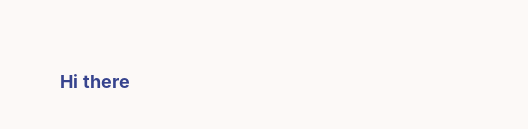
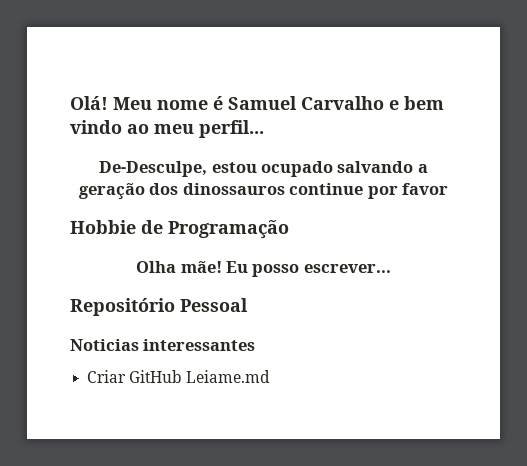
[60,74,130,88] Hi there -> [70,96,444,110] [70,120,264,138] [99,161,428,177] [78,183,449,200] [70,220,289,239] [136,261,391,277] [70,298,248,316] [70,339,256,351] [87,370,271,383] Olá! Meu nome é Samuel Carvalho e bem vindo ao meu perfil... // De-Desculpe, estou ocupado salvando a geração dos dinossauros continue por favor // Hobbie de Programação // Olha mãe! Eu posso escrever... // Repositório Pessoal // Noticias interessantes // Criar GitHub Leiame.md

